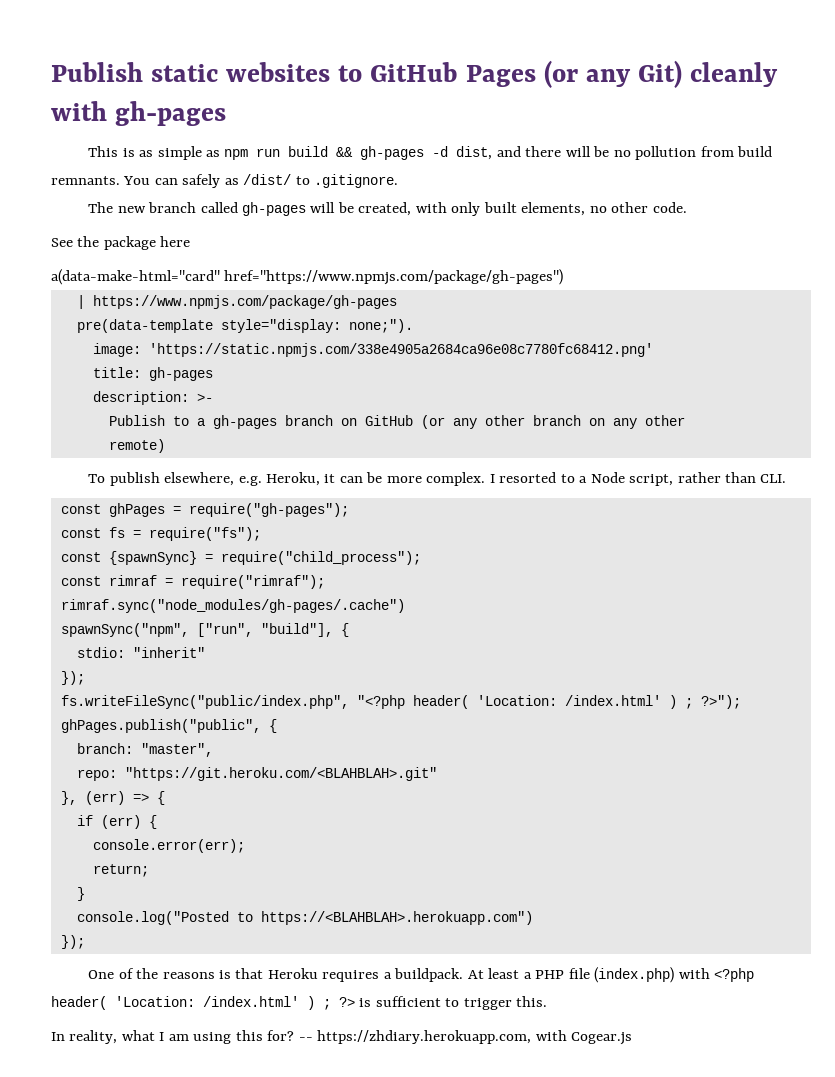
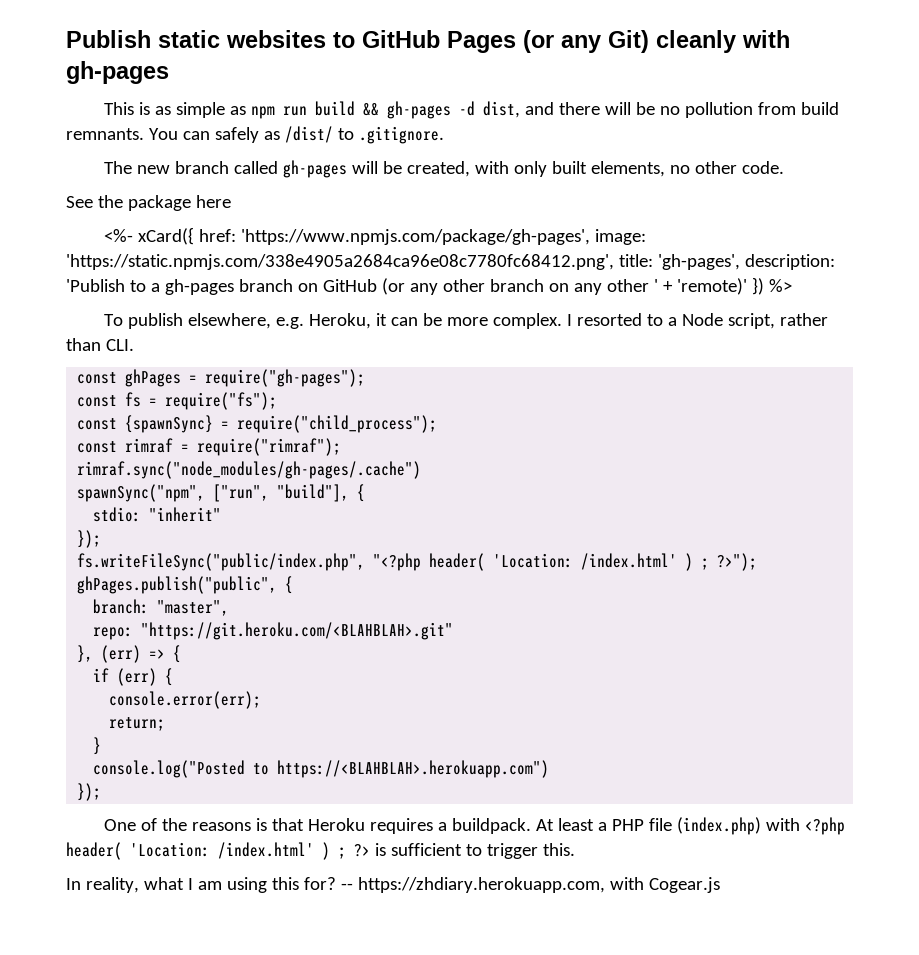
[51,269,564,285] [76,295,397,309] [76,319,413,333] [92,343,653,357] [92,367,213,381] [92,391,213,405] [108,415,165,426] a(data-make-html="card" href="https://www.npmjs.com/package/gh-pages") // | https://www.npmjs.com/package/gh-pages // pre(data-template style="display: none;"). // image: 'https://static.npmjs.com/338e4905a2684ca96e08c7780fc68412.png' // title: gh-pages // description: >- // Publish -> [103,227,646,245] [66,254,835,270] [66,279,125,292] <%- xCard({ href: 'https://www.npmjs.com/package/gh-pages', image: 'https://static.npmjs.com/338e4905a2684ca96e08c7780fc68412.png', title: 'gh-pages', description: 'Publish
[108,439,165,453] // remote) -> [653,277,792,295] ' + 'remote)' }) %>

